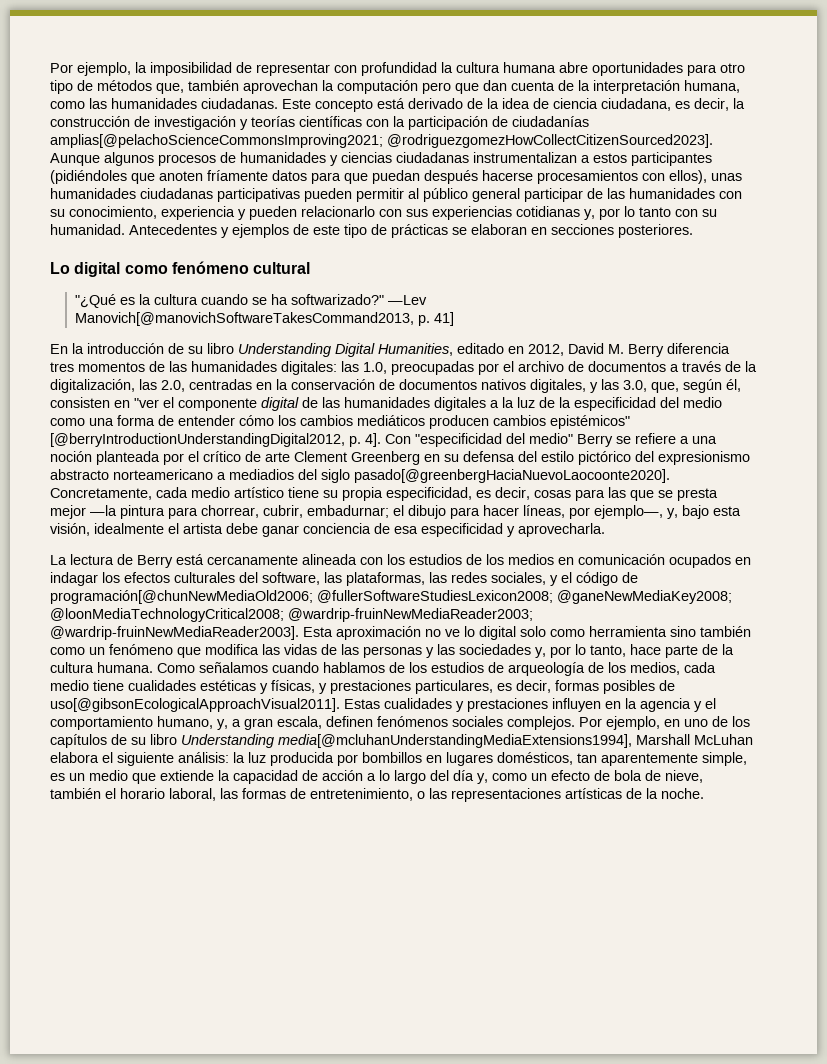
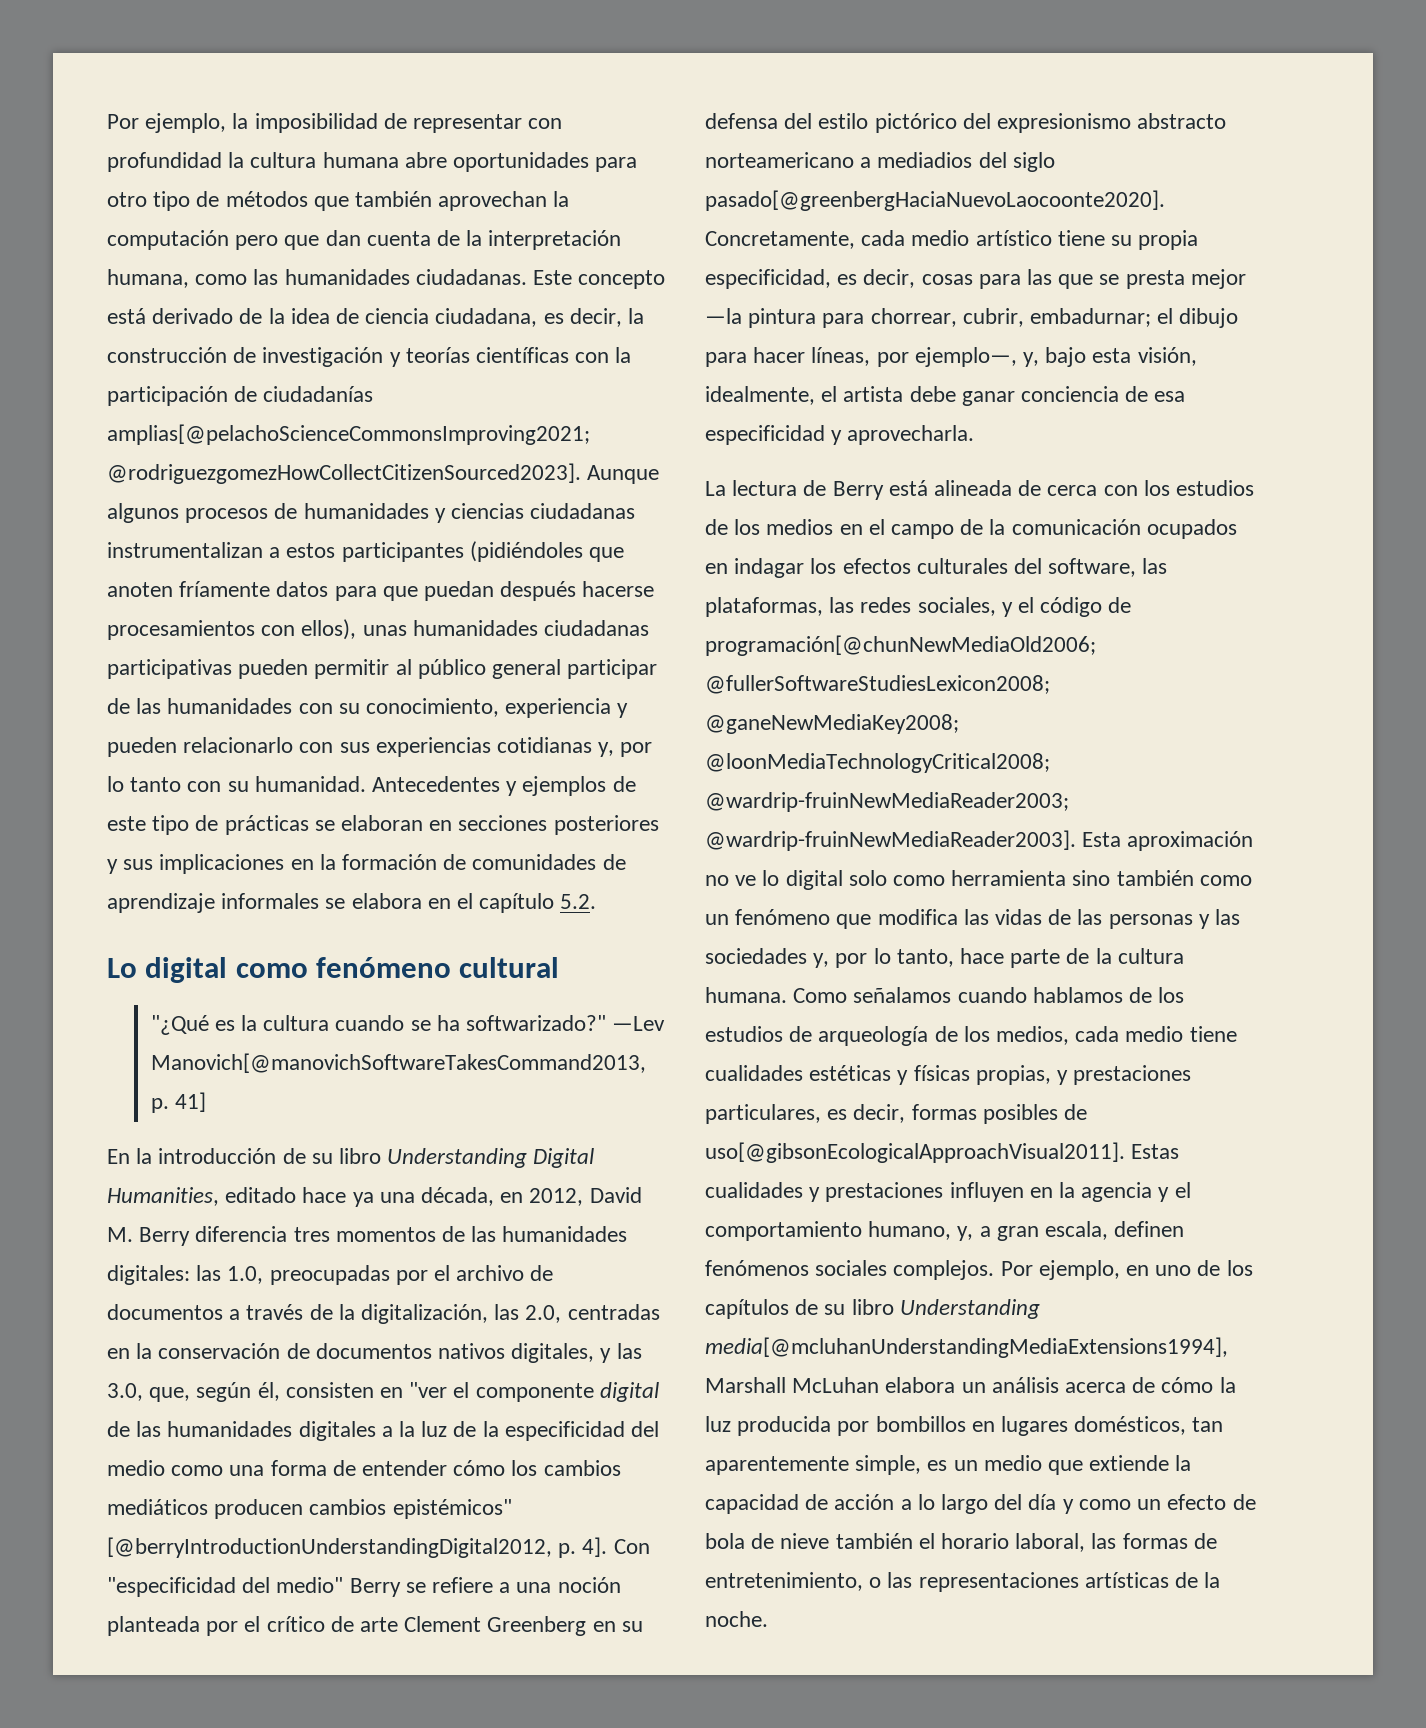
[156,83,184,94] que, -> [313,196,349,211] que
[618,224,693,238] posteriores. -> [553,815,659,835] [107,854,626,874] [107,893,597,913] posteriores y sus implicaciones en la formación de comunidades de aprendizaje informales se elabora en el capítulo 5.2.
(504, 348) none -> [302,1187,495,1207] hace ya una década,
[94,523,164,534] idealmente -> [705,386,815,405] idealmente,
[207,554,357,565] cercanamente alineada -> [934,480,1098,496] alineada de cerca
(574, 561) none -> [868,519,1006,539] el campo de la
[271,680,315,693] físicas, -> [913,1065,1051,1085] físicas propias,
[102,752,229,766] el siguiente análisis: -> [961,1377,1214,1393] un análisis acerca de cómo
[477,773,488,784] y, -> [1062,1499,1074,1514] y
[665,770,703,783] nieve, -> [780,1533,830,1549] nieve

